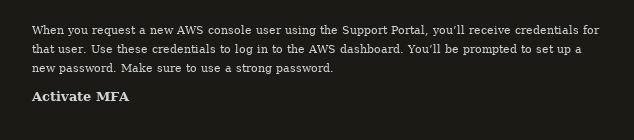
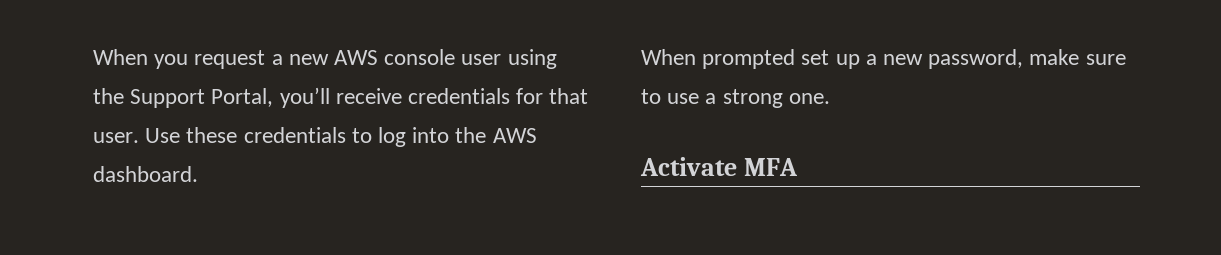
[256,45,283,53] in to -> [412,127,450,143] into
[406,44,532,55] You’ll be prompted to -> [641,49,796,69] // When prompted
[59,63,153,74] password. Make -> [928,49,1080,69] password, make
[276,63,334,74] password. -> [788,93,830,104] one.

